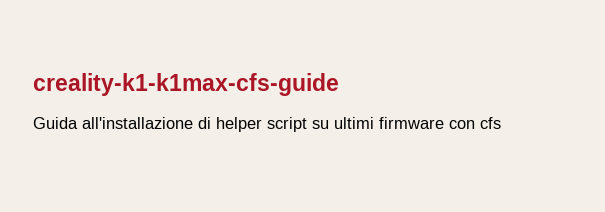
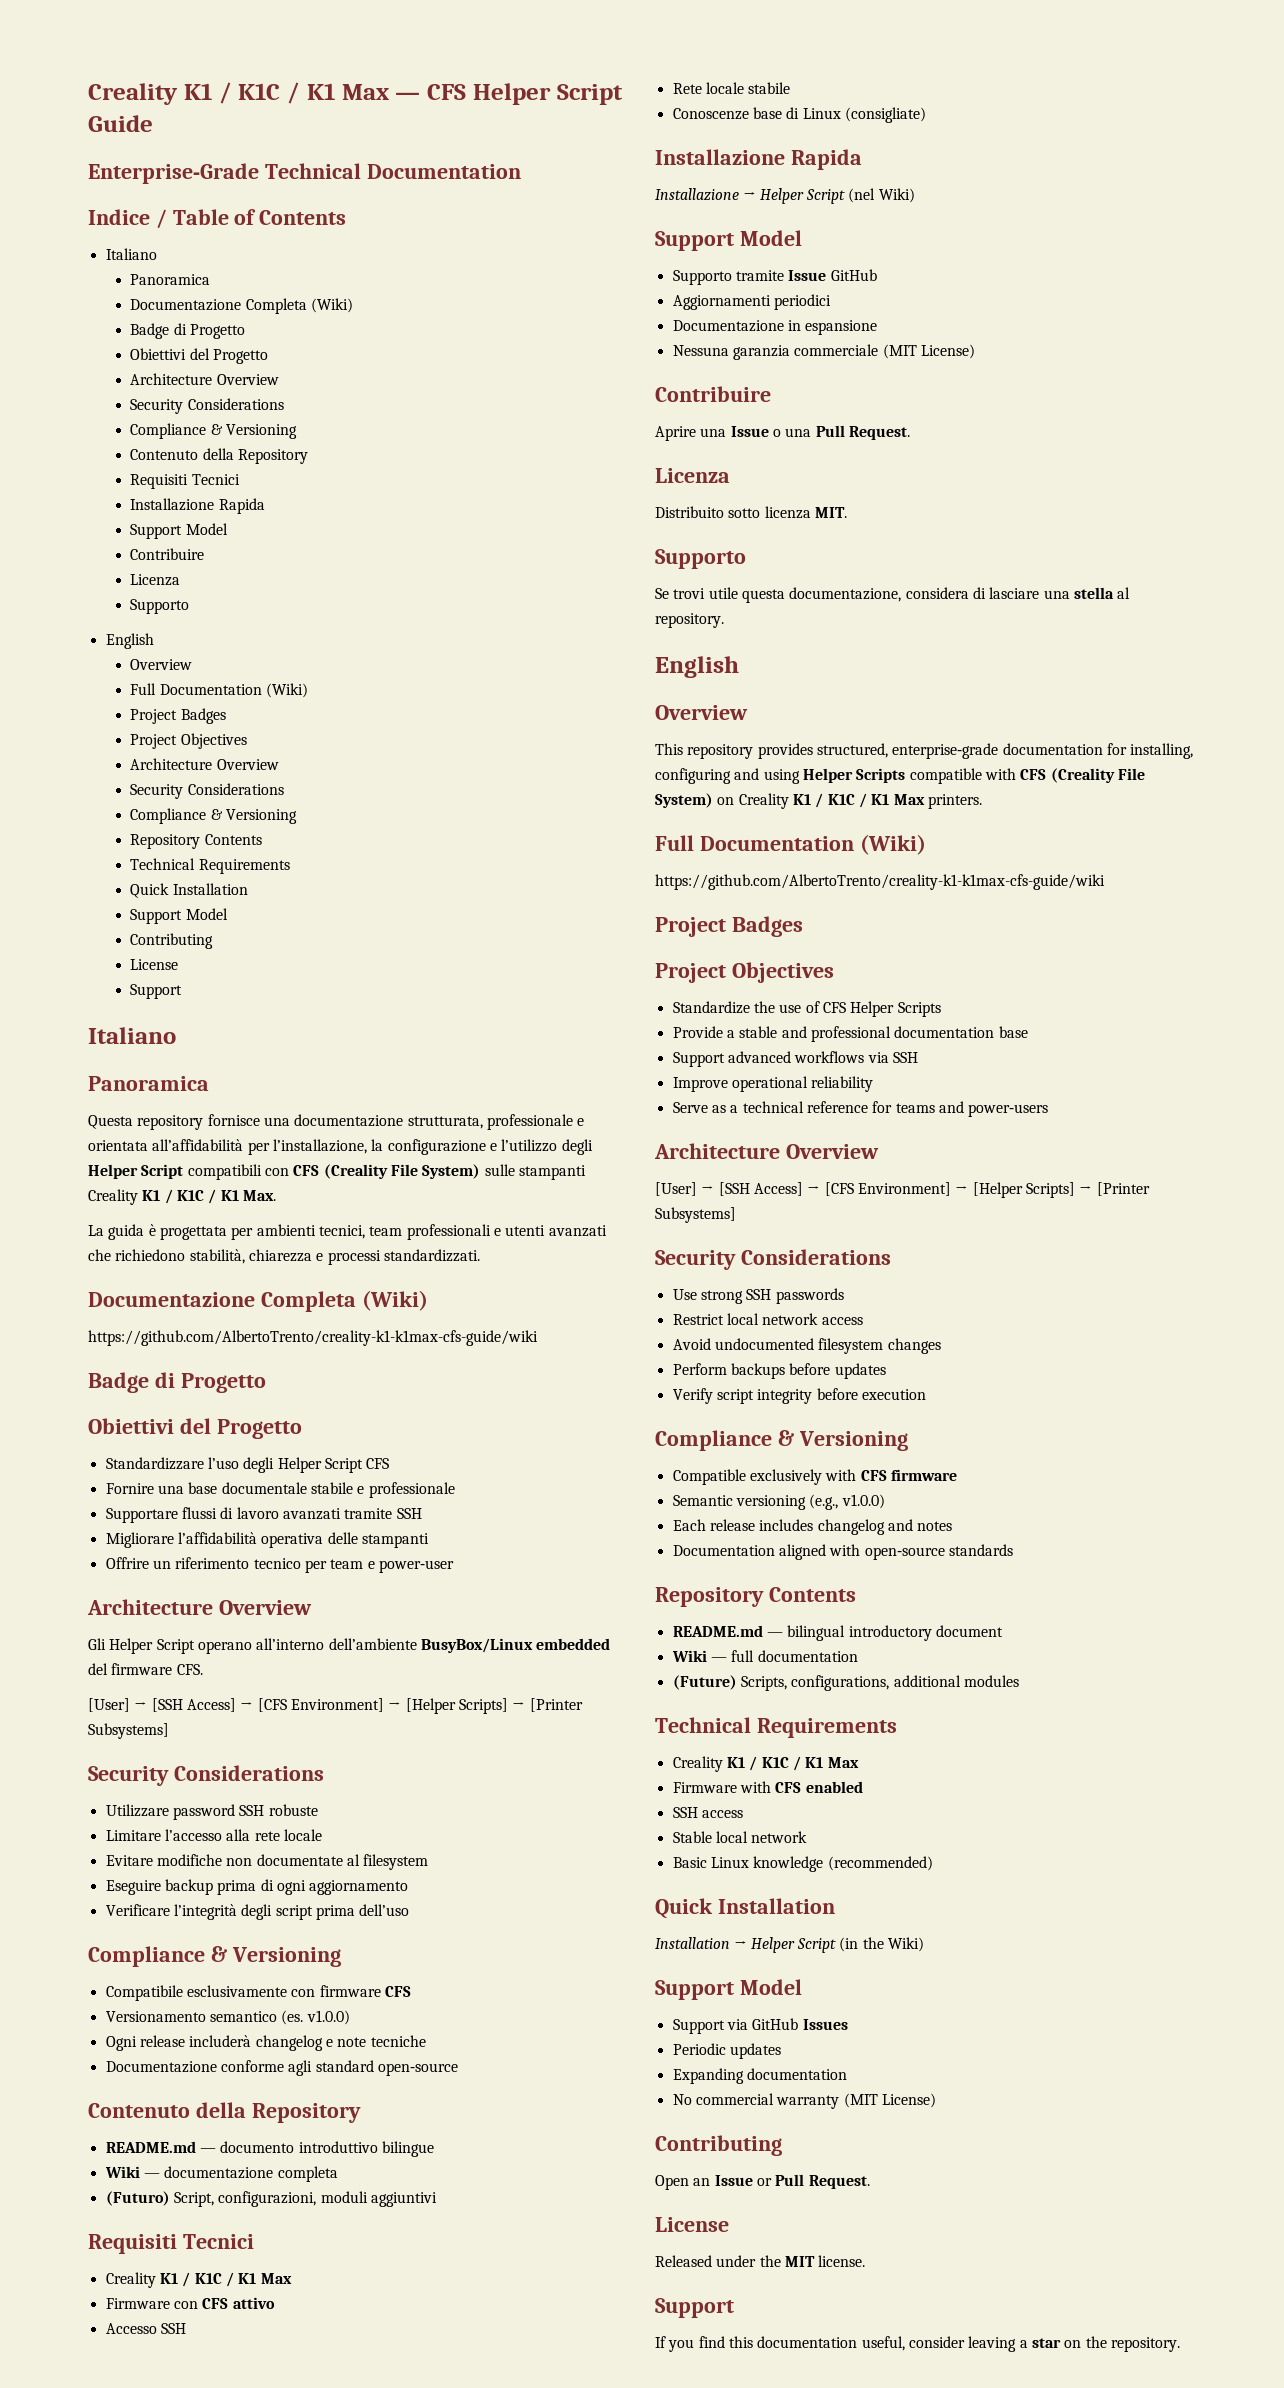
[33,73,339,96] [33,117,501,132] creality-k1-k1max-cfs-guide // Guida all'installazione di helper script su ultimi firmware con cfs -> [88,82,623,105] [88,115,153,132] [88,163,521,184] [88,209,347,229] [105,248,157,260] [130,274,211,285] [130,298,354,314] [130,323,246,339] [130,348,269,364] [130,373,279,385] [130,398,284,414] [130,423,298,439] [130,448,309,464] [130,474,240,489] [130,498,265,514] [130,523,228,539] [130,548,205,560] [130,574,181,586] [130,599,190,614] [105,633,154,649] [130,659,193,670] [130,683,309,698] [130,708,226,724] [130,733,247,749] [130,758,279,770] [130,783,284,799] [130,808,298,824] [130,834,262,849] [130,858,290,874] [130,883,248,898] [130,908,228,924] [130,933,214,949] [130,959,179,970] [130,984,183,999] [88,1027,176,1044] [88,1076,209,1091] [88,1114,585,1130] [88,1139,593,1155] [88,1164,586,1180] [88,1189,276,1205] [88,1224,607,1240] [88,1249,480,1265] [88,1290,428,1312] [88,1330,538,1346] [88,1372,266,1393] [88,1418,302,1439] [105,1457,390,1473] [105,1482,455,1498] [105,1507,422,1523] [105,1532,429,1548] [105,1557,454,1573] [87,1599,312,1615] [88,1638,611,1654] [88,1663,203,1675] [88,1698,583,1714] [88,1723,169,1739] [88,1765,324,1786] [105,1804,318,1820] [105,1829,322,1841] [105,1854,429,1870] [105,1879,409,1895] [105,1904,410,1920] [88,1946,341,1967] [105,1985,411,2001] [105,2010,350,2025] [105,2035,426,2051] [105,2060,458,2076] [88,2102,361,2123] [105,2141,434,2157] [104,2166,338,2182] [105,2191,437,2207] [88,2234,254,2254] [105,2272,292,2288] [105,2297,275,2309] [105,2323,186,2334] [672,82,791,94] [672,107,926,123] [655,149,862,170] [655,188,915,204] [655,230,802,251] [672,269,877,285] [672,294,831,310] [672,320,878,335] [672,344,975,360] [655,386,771,402] [655,425,910,441] [655,468,730,483] [655,506,847,519] [655,549,746,569] [655,587,1131,603] [655,613,724,628] [655,656,739,678] [655,705,748,720] [655,743,1194,759] [655,768,1145,784] [655,793,982,809] [655,834,926,855] [655,874,1105,890] [655,916,803,937] [655,962,834,983] [672,1001,941,1017] [672,1026,1028,1042] [672,1051,918,1067] [672,1076,874,1092] [672,1101,1049,1117] [654,1143,879,1159] [655,1182,1150,1198] [655,1207,736,1223] [655,1249,891,1270] [672,1288,844,1304] [672,1313,863,1325] [672,1338,941,1354] [672,1363,886,1379] [672,1388,926,1404] [655,1430,908,1451] [672,1469,957,1485] [672,1494,885,1510] [672,1519,953,1535] [672,1544,1013,1560] [655,1587,856,1607] [672,1625,1003,1641] [671,1650,858,1662] [672,1675,1019,1691] [655,1717,897,1738] [672,1756,859,1772] [672,1781,863,1793] [672,1807,743,1818] [672,1831,808,1843] [672,1856,933,1872] [655,1898,835,1919] [655,1937,924,1953] [655,1979,802,2000] [672,2018,848,2034] [672,2043,781,2059] [672,2068,847,2084] [672,2093,936,2109] [655,2135,782,2156] [655,2174,870,2190] [655,2217,729,2232] [655,2255,866,2267] [655,2298,734,2318] [655,2336,1180,2352] Creality K1 / K1C / K1 Max — CFS Helper Script Guide // Enterprise‑Grade Technical Documentation // Indice / Table of Contents // Italiano // Panoramica // Documentazione Completa (Wiki) // Badge di Progetto // Obiettivi del Progetto // Architecture Overview // Security Considerations // Compliance & Versioning // Contenuto della Repository // Requisiti Tecnici // Installazione Rapida // Support Model // Contribuire // Licenza // Supporto // English // Overview // Full Documentation (Wiki) // Project Badges // Project Objectives // Architecture Overview // Security Considerations // Compliance & Versioning // Repository Contents // Technical Requirements // Quick Installation // Support Model // Contributing // License // Support // Italiano // Panoramica // Questa repository fornisce una documentazione strutturata, professionale e orientata all’affidabilità per l’installazione, la configurazione e l’utilizzo degli Helper Script compatibili con CFS (Creality File System) sulle stampanti Creality K1 / K1C / K1 Max. // La guida è progettata per ambienti tecnici, team professionali e utenti avanzati che richiedono stabilità, chiarezza e processi standardizzati. // Documentazione Completa (Wiki) // https://github.com/AlbertoTrento/creality-k1-k1max-cfs-guide/wiki // Badge di Progetto // Obiettivi del Progetto // Standardizzare l’uso degli Helper Script CFS // Fornire una base documentale stabile e professionale // Supportare flussi di lavoro avanzati tramite SSH // Migliorare l’affidabilità operativa delle stampanti // Offrire un riferimento tecnico per team e power‑user // Architecture Overview // Gli Helper Script operano all’interno dell’ambiente BusyBox/Linux embedded del firmware CFS. // [User] → [SSH Access] → [CFS Environment] → [Helper Scripts] → [Printer Subsystems] // Security Considerations // Utilizzare password SSH robuste // Limitare l’accesso alla rete locale // Evitare modifiche non documentate al filesystem // Eseguire backup prima di ogni aggiornamento // Verificare l’integrità degli script prima dell’uso // Compliance & Versioning // Compatibile esclusivamente con firmware CFS // Versionamento semantico (es. v1.0.0) // Ogni release includerà changelog e note tecniche // Documentazione conforme agli standard open‑source // Contenuto della Repository // README.md — documento introduttivo bilingue // Wiki — documentazione completa // (Futuro) Script, configurazioni, moduli aggiuntivi // Requisiti Tecnici // Creality K1 / K1C / K1 Max // Firmware con CFS attivo // Accesso SSH // Rete locale stabile // Conoscenze base di Linux (consigliate) // Installazione Rapida // Installazione → Helper Script (nel Wiki) // Support Model // Supporto tramite Issue GitHub // Aggiornamenti periodici // Documentazione in espansione // Nessuna garanzia commerciale (MIT License) // Contribuire // Aprire una Issue o una Pull Request. // Licenza // Distribuito sotto licenza MIT. // Supporto // Se trovi utile questa documentazione, considera di lasciare una stella al repository. // English // Overview // This repository provides structured, enterprise‑grade documentation for installing, configuring and using Helper Scripts compatible with CFS (Creality File System) on Creality K1 / K1C / K1 Max printers. // Full Documentation (Wiki) // https://github.com/AlbertoTrento/creality-k1-k1max-cfs-guide/wiki // Project Badges // Project Objectives // Standardize the use of CFS Helper Scripts // Provide a stable and professional documentation base // Support advanced workflows via SSH // Improve operational reliability // Serve as a technical reference for teams and power‑users // Architecture Overview // [User] → [SSH Access] → [CFS Environment] → [Helper Scripts] → [Printer Subsystems] // Security Considerations // Use strong SSH passwords // Restrict local network access // Avoid undocumented filesystem changes // Perform backups before updates // Verify script integrity before execution // Compliance & Versioning // Compatible exclusively with CFS firmware // Semantic versioning (e.g., v1.0.0) // Each release includes changelog and notes // Documentation aligned with open‑source standards // Repository Contents // README.md — bilingual introductory document // Wiki — full documentation // (Future) Scripts, configurations, additional modules // Technical Requirements // Creality K1 / K1C / K1 Max // Firmware with CFS enabled // SSH access // Stable local network // Basic Linux knowledge (recommended) // Quick Installation // Installation → Helper Script (in the Wiki) // Support Model // Support via GitHub Issues // Periodic updates // Expanding documentation // No commercial warranty (MIT License) // Contributing // Open an Issue or Pull Request. // License // Released under the MIT license. // Support // If you find this documentation useful, consider leaving a star on the repository.

